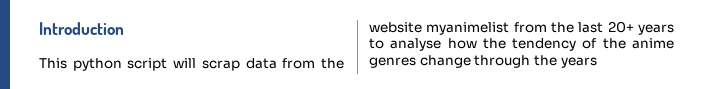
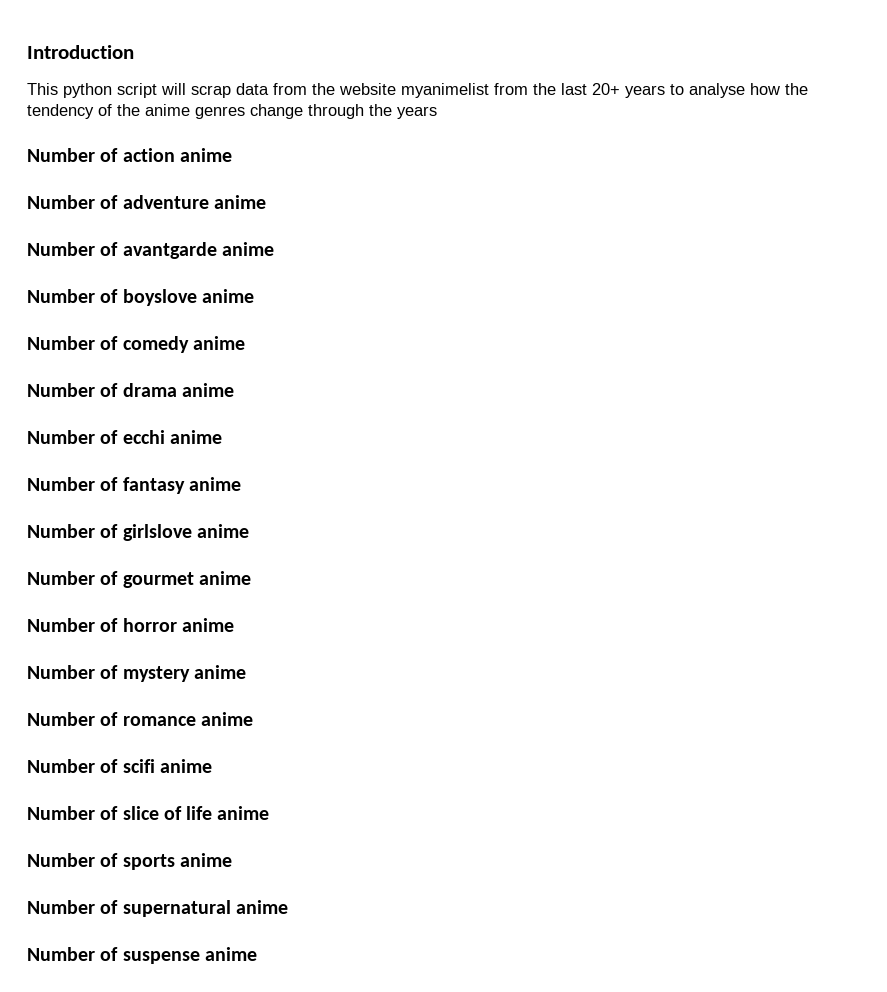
(597, 62) none -> [27,148,232,162] [27,195,266,209] [27,242,274,259] [27,289,254,306] [27,336,245,353] [27,383,234,397] [27,430,222,444] [27,477,241,494] [27,524,249,541] [27,571,251,588] [27,618,234,632] [27,665,246,682] [27,712,253,726] [27,759,212,773] [27,806,270,820] [27,853,232,870] [27,900,288,917] [27,947,257,964] // Number of action anime // Number of adventure anime // Number of avantgarde anime // Number of boyslove anime // Number of comedy anime // Number of drama anime // Number of ecchi anime // Number of fantasy anime // Number of girlslove anime // Number of gourmet anime // Number of horror anime // Number of mystery anime // Number of romance anime // Number of scifi anime // Number of slice of life anime // Number of sports anime // Number of supernatural anime // Number of suspense anime

